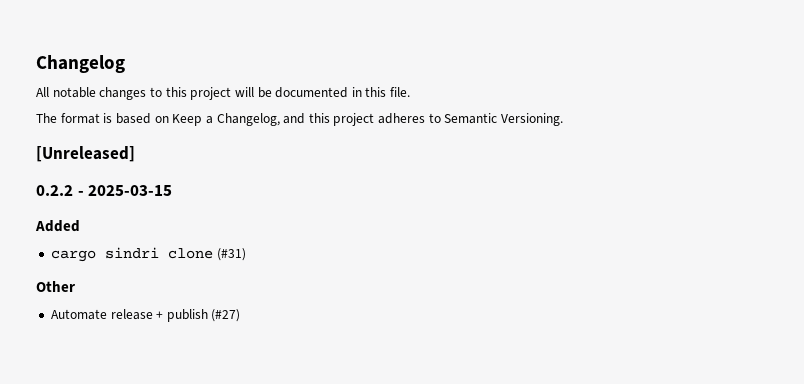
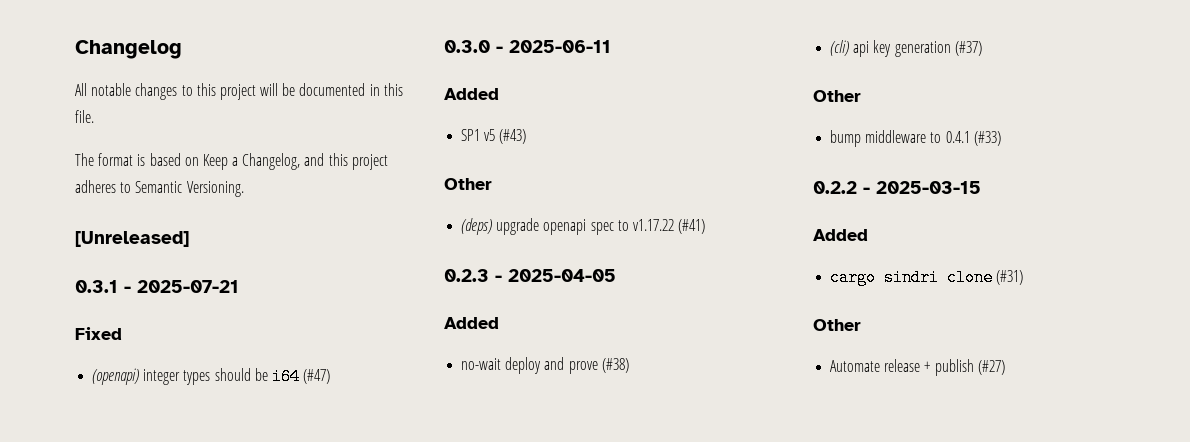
(135, 154) none -> [75,280,239,293] [75,327,122,340] [92,368,331,385] [444,40,611,53] [444,88,499,100] [461,129,527,144] [444,178,492,190] [461,218,706,235] [444,269,616,282] [444,317,499,329] [461,357,629,374] [830,40,982,57] [813,90,861,102] [830,130,1001,147] // 0.3.1 - 2025-07-21 // Fixed // (openapi) integer types should be i64 (#47) // 0.3.0 - 2025-06-11 // Added // SP1 v5 (#43) // Other // (deps) upgrade openapi spec to v1.17.22 (#41) // 0.2.3 - 2025-04-05 // Added // no-wait deploy and prove (#38) // (cli) api key generation (#37) // Other // bump middleware to 0.4.1 (#33)

